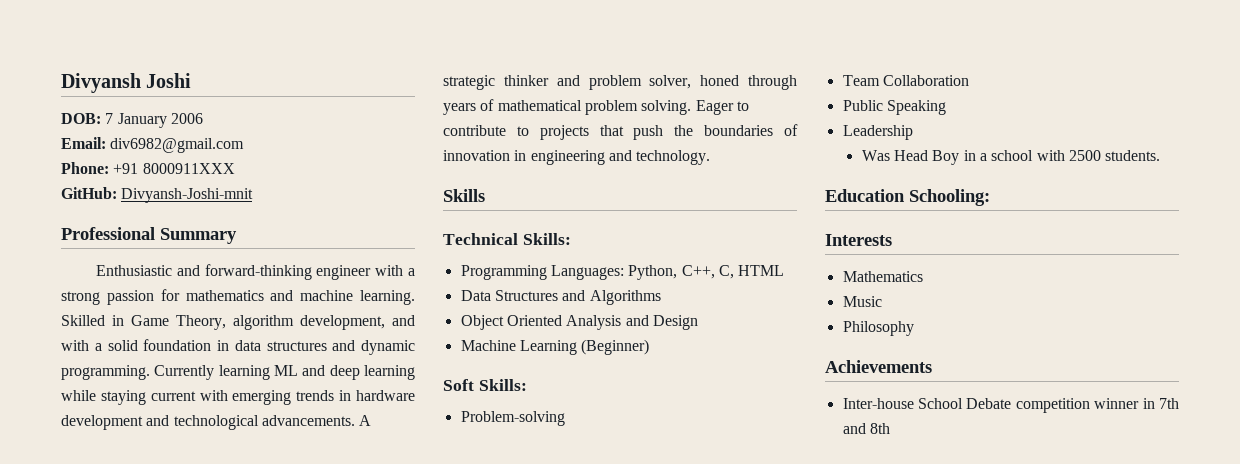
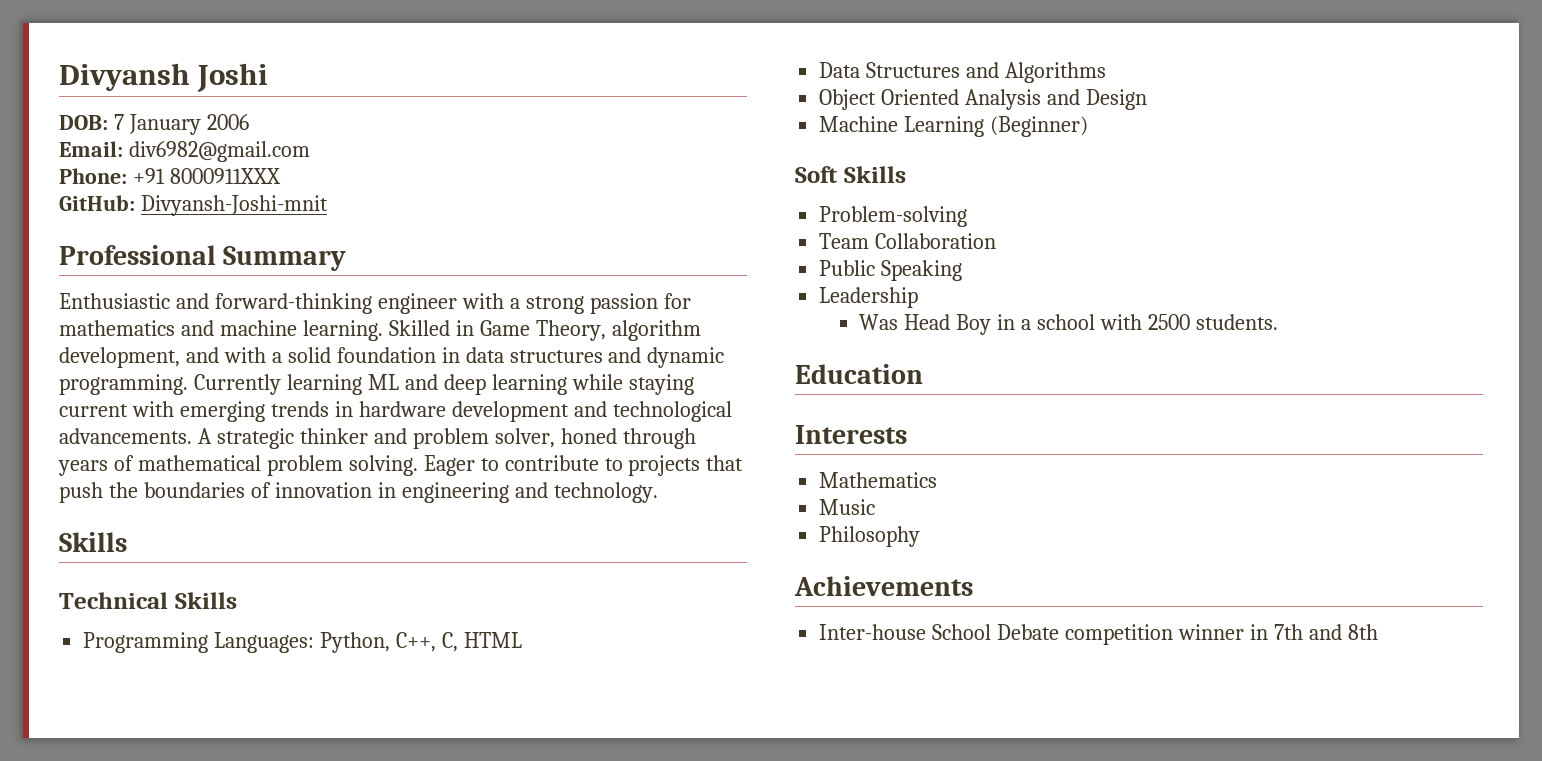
[522,233,571,245] Skills: -> [174,592,237,609] Skills
[478,379,527,391] Skills: -> [843,166,906,183] Skills
[909,189,990,206] Schooling: -> (923, 374) none

